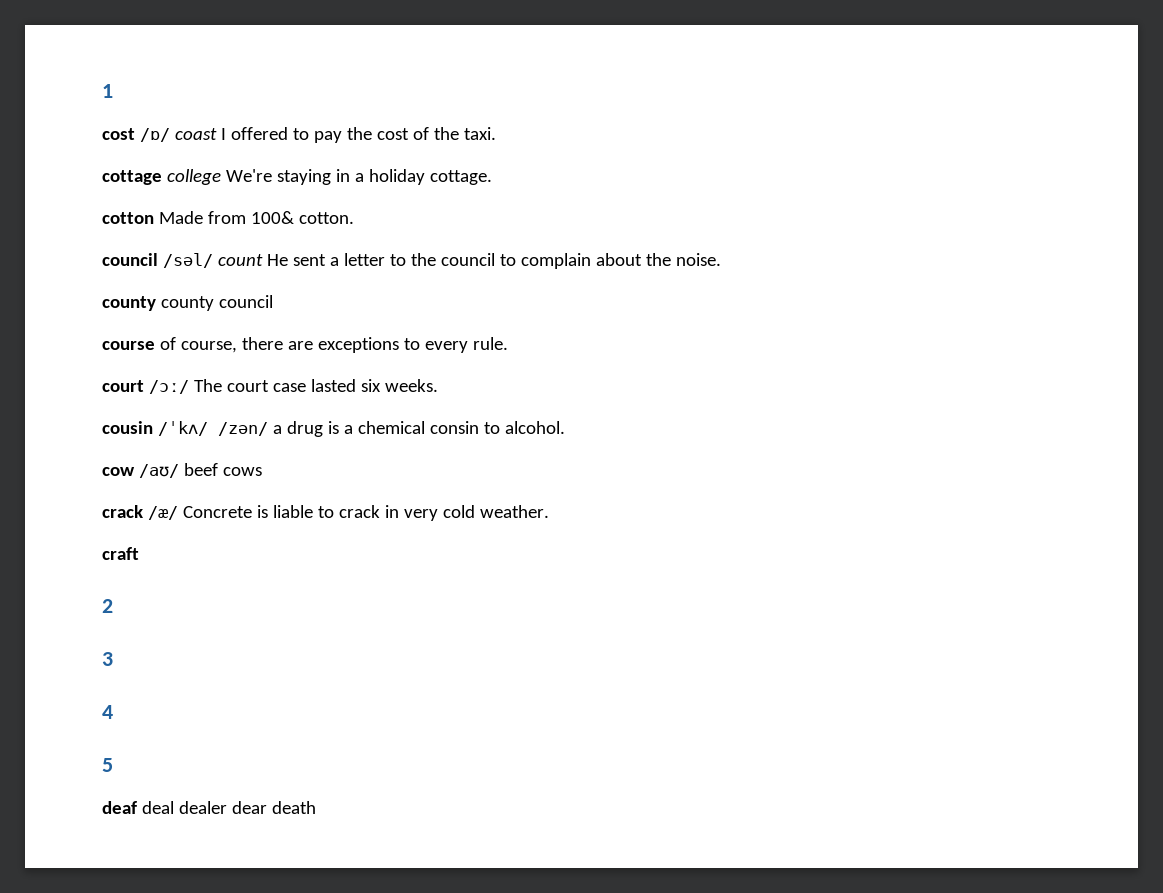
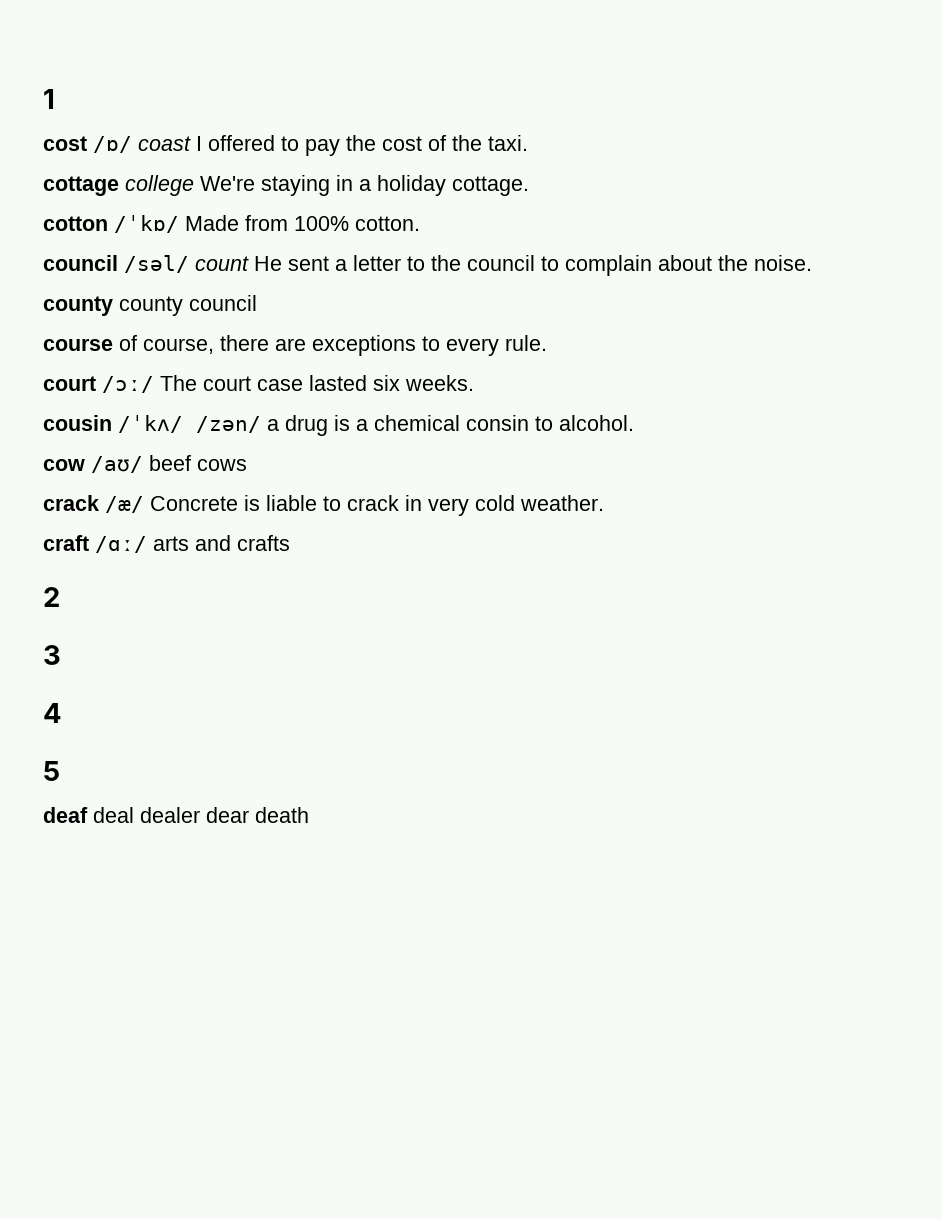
(154, 218) none -> [114,215,179,233] /ˈkɒ/
[250,211,294,224] 100& -> [294,216,349,231] 100%
(139, 553) none -> [95,535,290,553] /ɑː/ arts and crafts

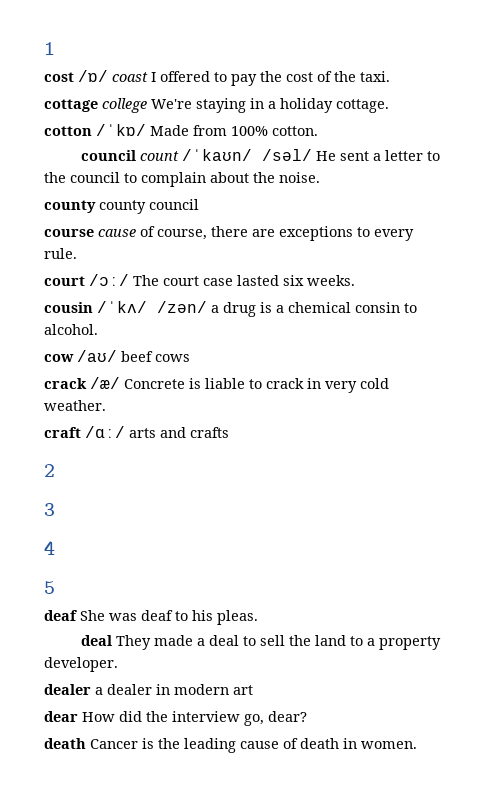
[124,255,249,273] /səl/ count -> [140,149,313,161] count /ˈkaʊn/ /səl/
(113, 344) none -> [98,229,136,237] cause
[93,807,309,823] deal dealer dear death -> [80,610,258,625] [81,635,442,650] [44,657,118,672] [44,684,253,695] [44,711,307,726] [44,738,417,753] She was deaf to his pleas. // deal They made a deal to sell the land to a property developer. // dealer a dealer in modern art // dear How did the interview go, dear? // death Cancer is the leading cause of death in women.

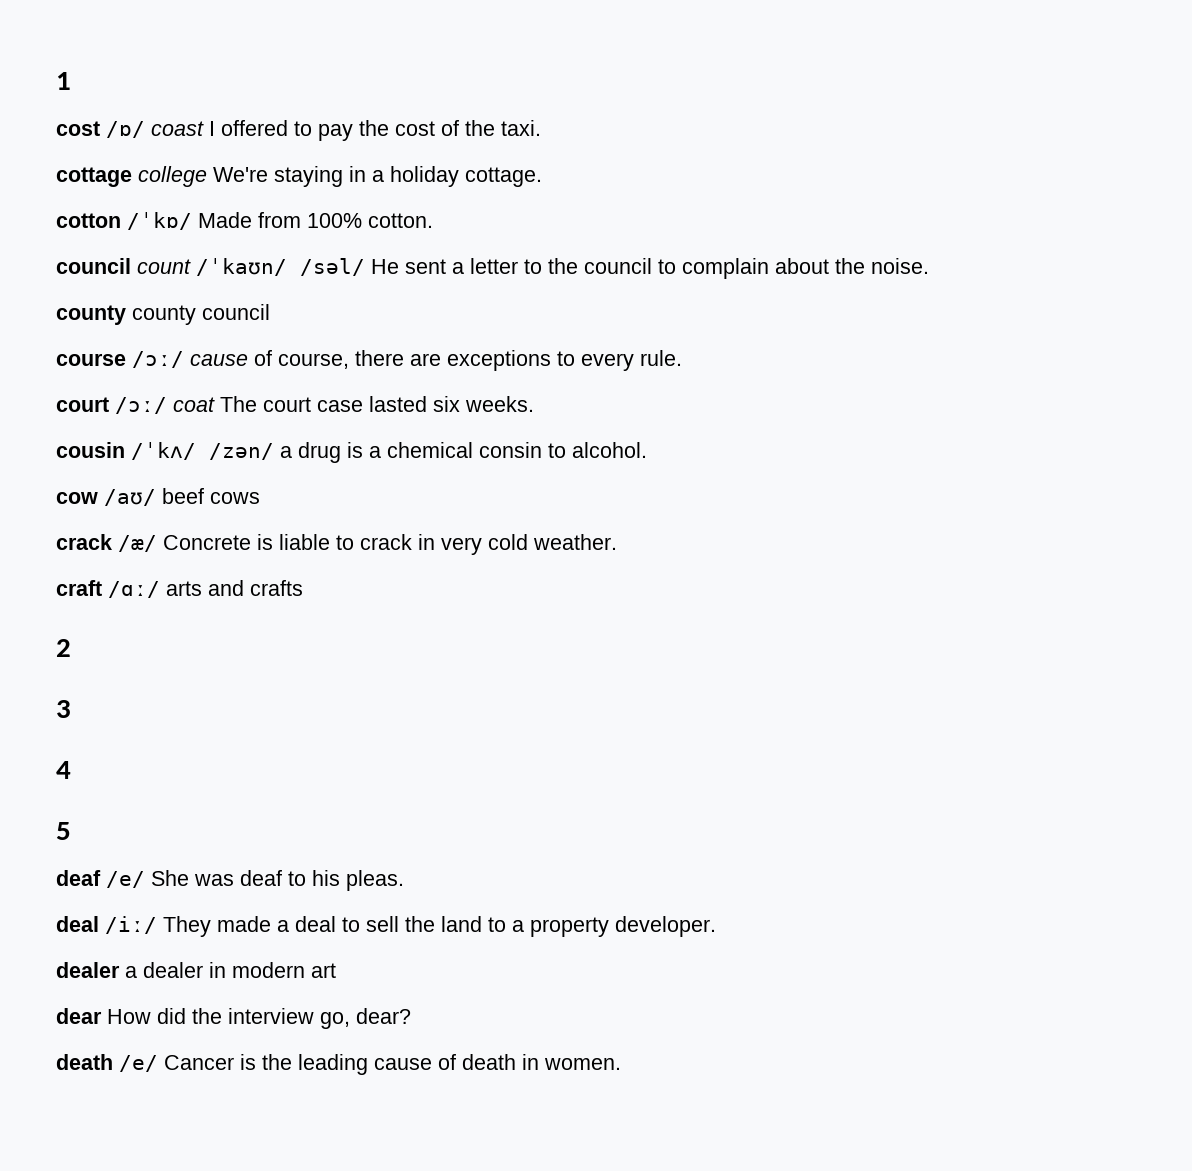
(94, 233) none -> [132,351,184,368] /ɔː/
(129, 280) none -> [173,397,215,412] coat
(77, 615) none -> [106,871,145,888] /e/
(113, 640) none -> [105,916,157,934] /iː/
(86, 743) none -> [119,1055,158,1072] /e/

